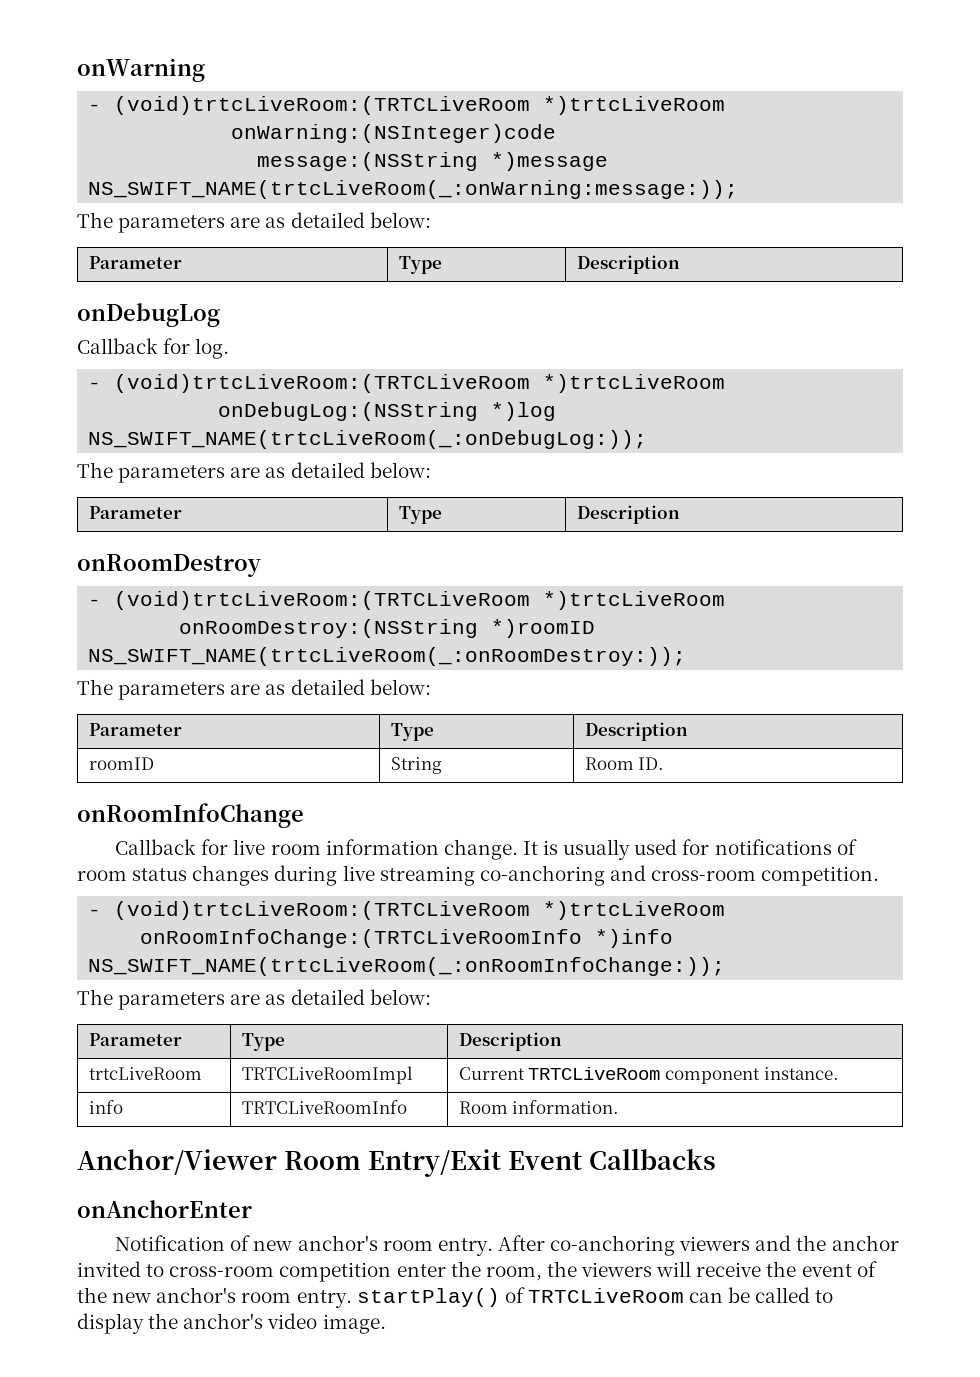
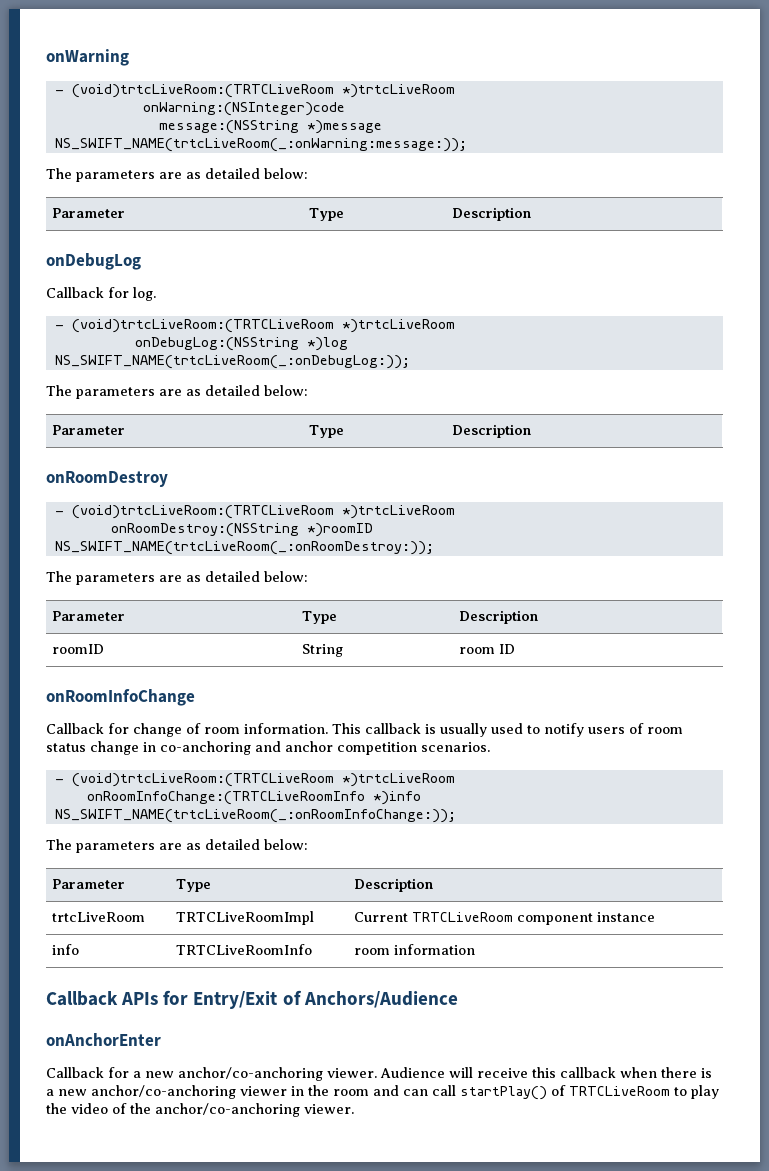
[584,757,665,770] Room ID. -> [458,644,515,654] room ID
[233,839,857,860] [77,865,880,886] live room information change. It is usually used for notifications of room status changes during live streaming co-anchoring and cross-room competition. -> [133,723,683,737] [46,741,490,755] change of room information. This callback is usually used to notify users of room status change in co-anchoring and anchor competition scenarios.
[763,1067,839,1080] instance. -> [596,912,655,922] instance
[458,1100,620,1114] [77,1149,716,1177] [77,1200,252,1218] [115,1235,899,1256] [77,1261,877,1282] [77,1287,834,1308] [77,1313,386,1334] Room information. // Anchor/Viewer Room Entry/Exit Event Callbacks // onAnchorEnter // Notification of new anchor's room entry. After co-anchoring viewers and the anchor invited to cross-room competition enter the room, the viewers will receive the event of the new anchor's room entry. startPlay() of TRTCLiveRoom can be called to display the anchor's video image. -> [353,944,475,955] [46,990,458,1009] [46,1033,161,1046] [46,1067,712,1081] [46,1085,719,1100] [46,1103,354,1117] room information // Callback APIs for Entry/Exit of Anchors/Audience // onAnchorEnter // Callback for a new anchor/co-anchoring viewer. Audience will receive this callback when there is a new anchor/co-anchoring viewer in the room and can call startPlay() of TRTCLiveRoom to play the video of the anchor/co-anchoring viewer.

